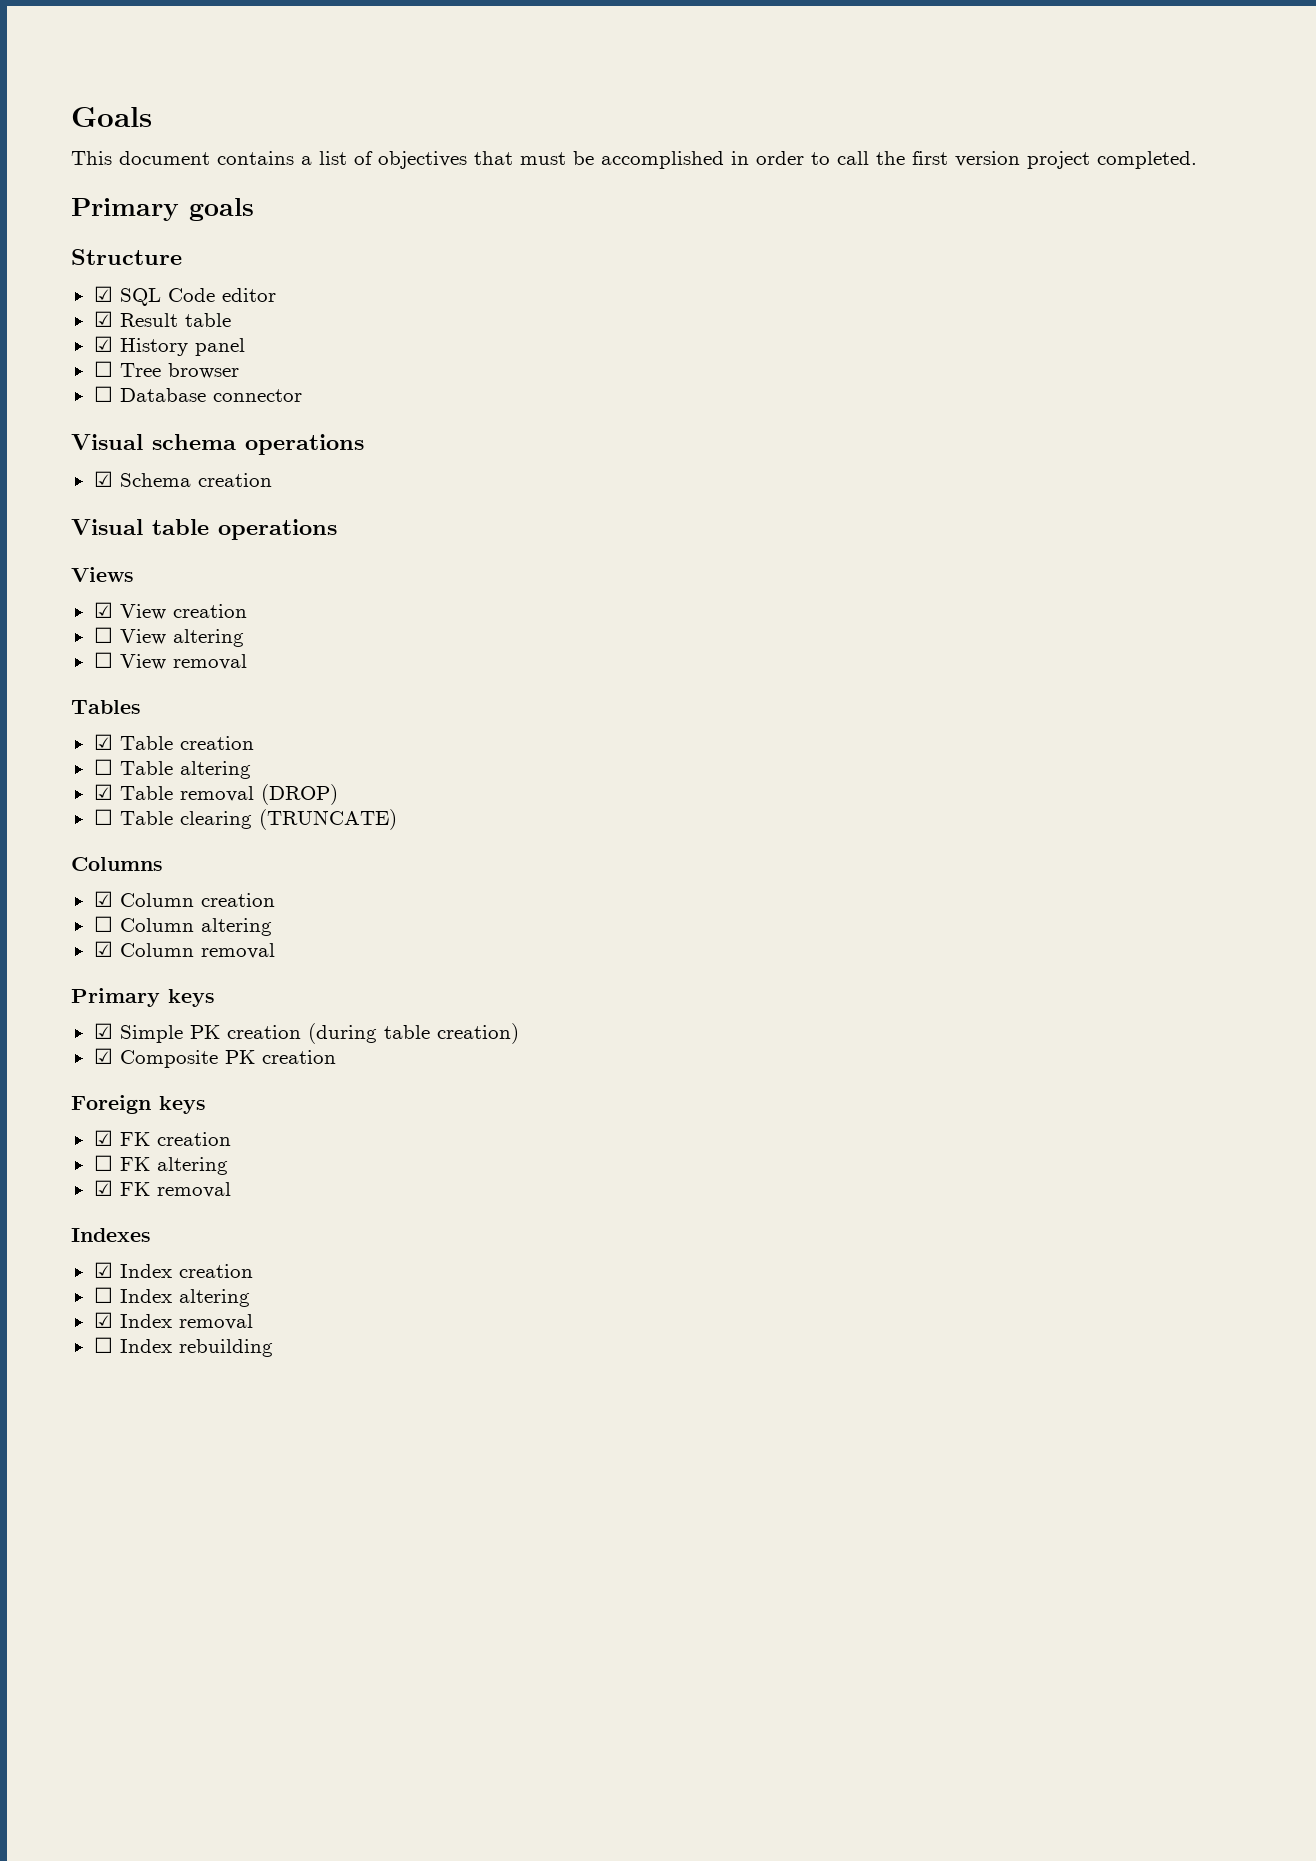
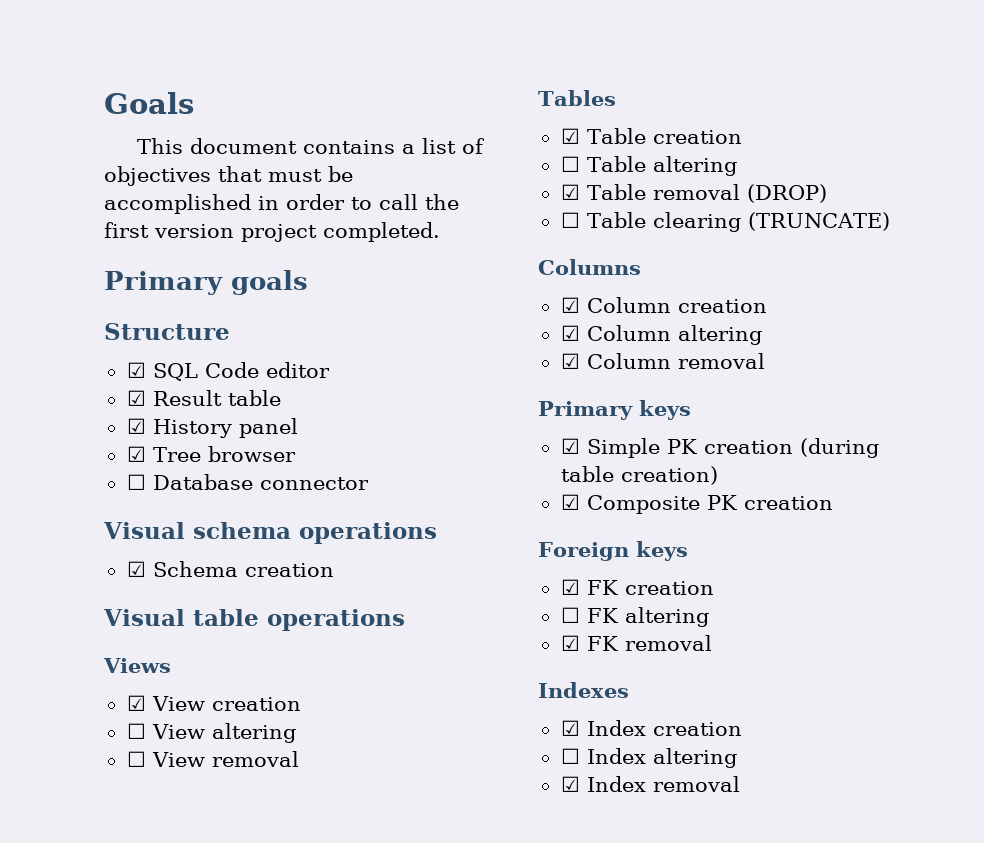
[93,361,113,377] ☐ -> [126,446,146,462] ☑
[93,916,113,932] ☐ -> [560,325,580,341] ☑
[93,1337,273,1357] // ☐ Index rebuilding -> (740, 784) none

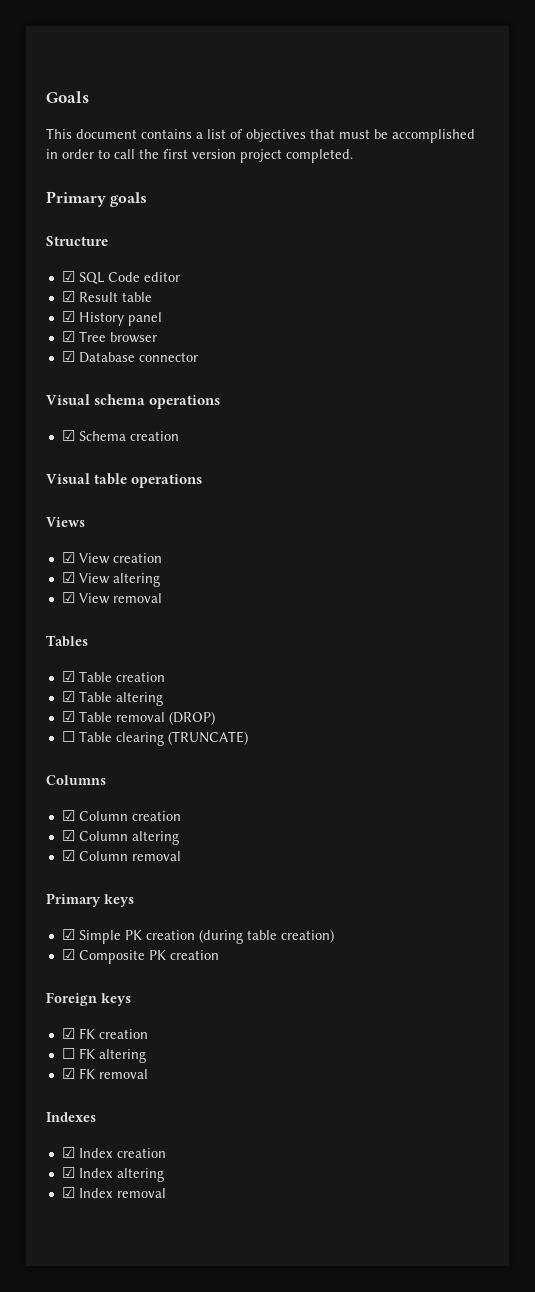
[126,474,146,490] ☐ -> [61,351,75,362] ☑
[126,723,146,739] ☐ -> [61,572,75,583] ☑
[126,751,146,767] ☐ -> [61,592,75,603] ☑
[560,156,580,172] ☐ -> [61,691,75,702] ☑
[560,748,580,764] ☐ -> [61,1167,75,1178] ☑

